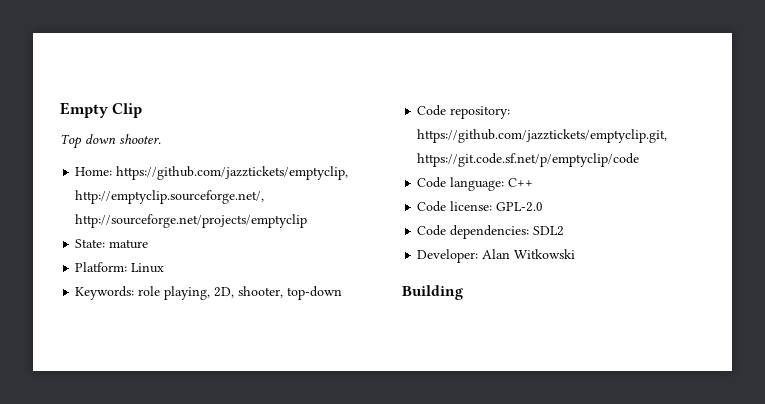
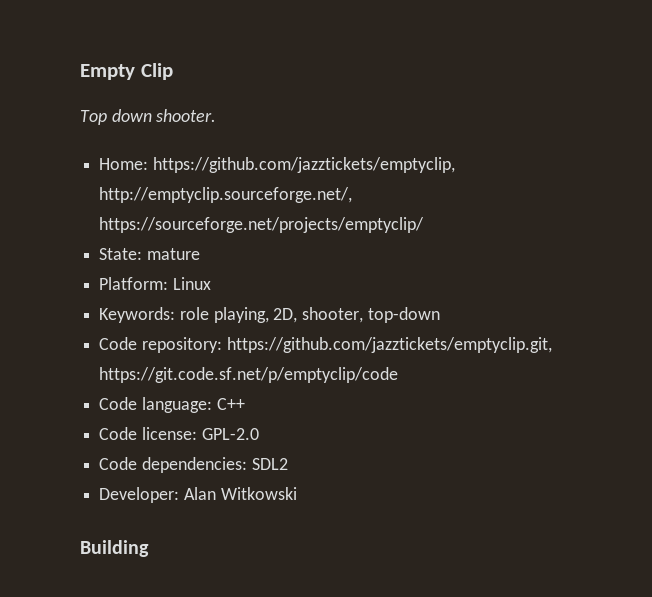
[75,214,308,228] http://sourceforge.net/projects/emptyclip -> [99,217,425,233] https://sourceforge.net/projects/emptyclip/

